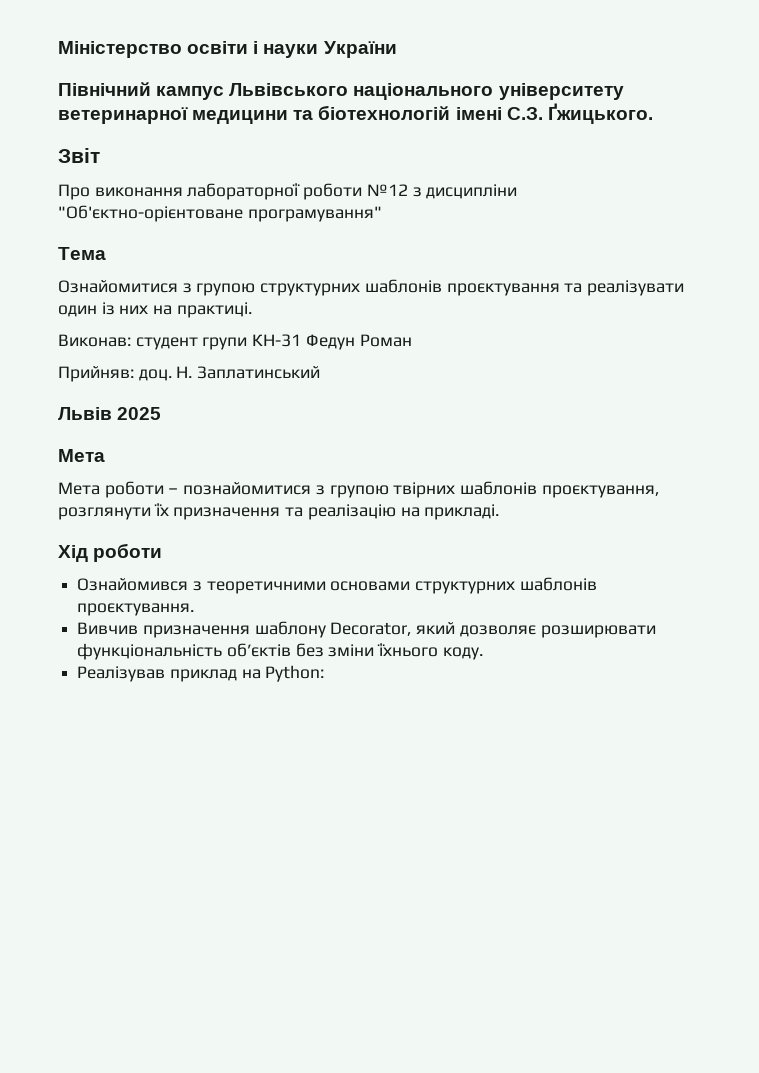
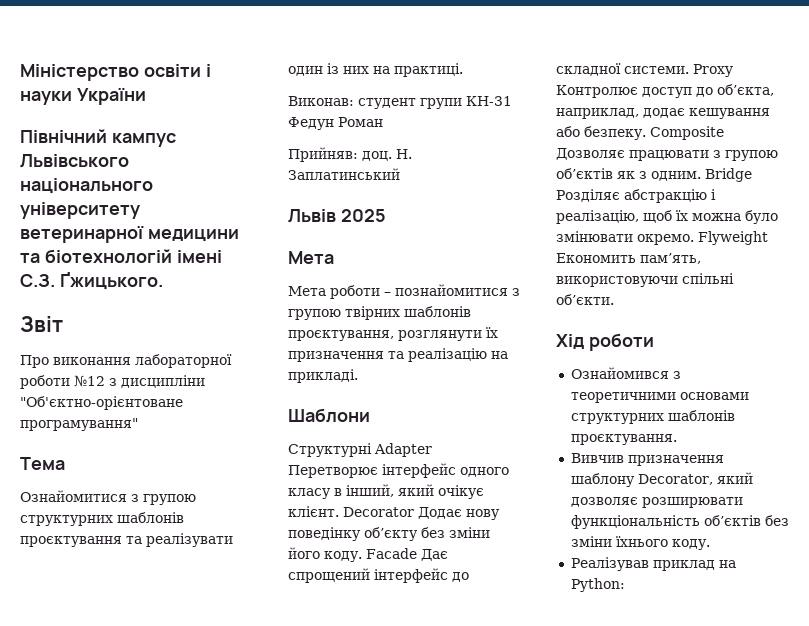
(500, 512) none -> [288,408,370,423] [288,443,432,457] [288,463,509,478] [288,484,484,499] [288,506,500,520] [288,527,490,541] [288,547,448,562] [288,568,469,583] [556,63,733,77] [556,84,774,98] [556,108,770,119] [556,126,724,140] [556,148,778,161] [556,168,752,182] [556,189,716,203] [556,210,778,224] [556,231,768,245] [556,253,701,264] [556,273,734,287] [556,294,614,305] // Шаблони // Структурні Adapter Перетворює інтерфейс одного класу в інший, який очікує клієнт. Decorator Додає нову поведінку об’єкту без зміни його коду. Facade Дає спрощений інтерфейс до складної системи. Proxy Контролює доступ до об’єкта, наприклад, додає кешування або безпеку. Composite Дозволяє працювати з групою об’єктів як з одним. Bridge Розділяє абстракцію і реалізацію, щоб їх можна було змінювати окремо. Flyweight Економить пам’ять, використовуючи спільні об’єкти.

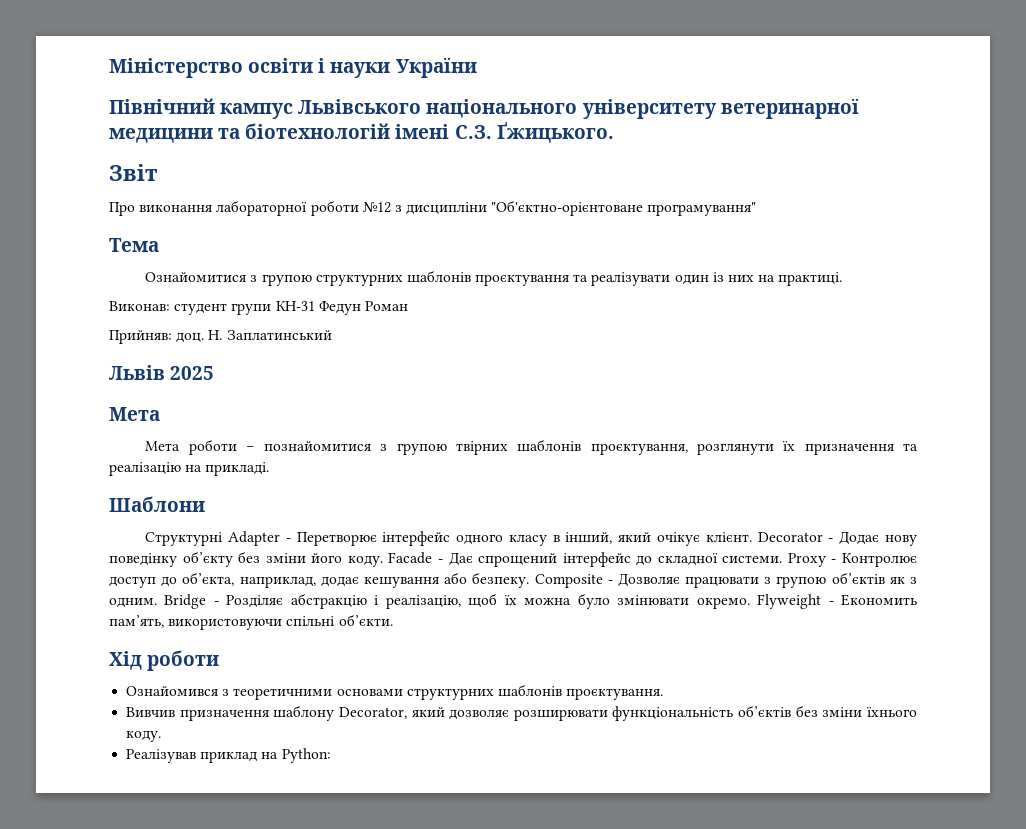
(432, 450) none -> [285,538,291,542] -
(414, 512) none -> [828,538,834,542] -
(417, 553) none -> [437,559,443,563] -
(733, 70) none -> [831,559,837,563] -
(724, 133) none -> [607,580,613,584] -
(752, 175) none -> [213,601,219,605] -
(768, 238) none -> [828,601,834,605] -

